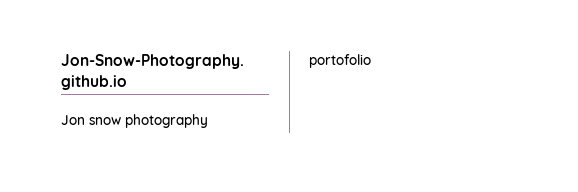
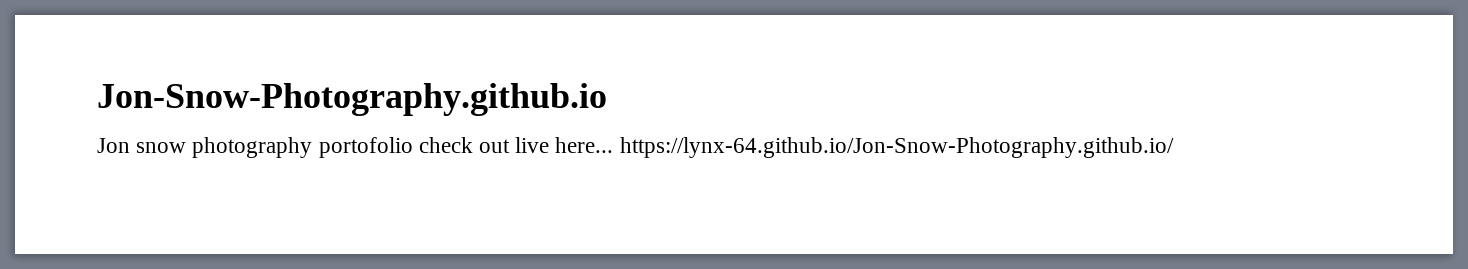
(371, 61) none -> [418,137,1174,158] check out live here... https://lynx-64.github.io/Jon-Snow-Photography.github.io/

